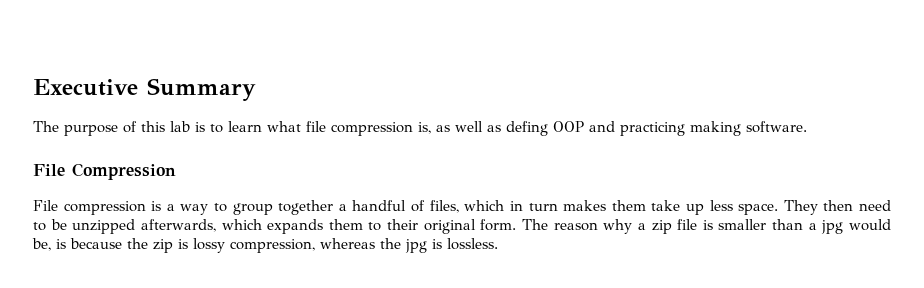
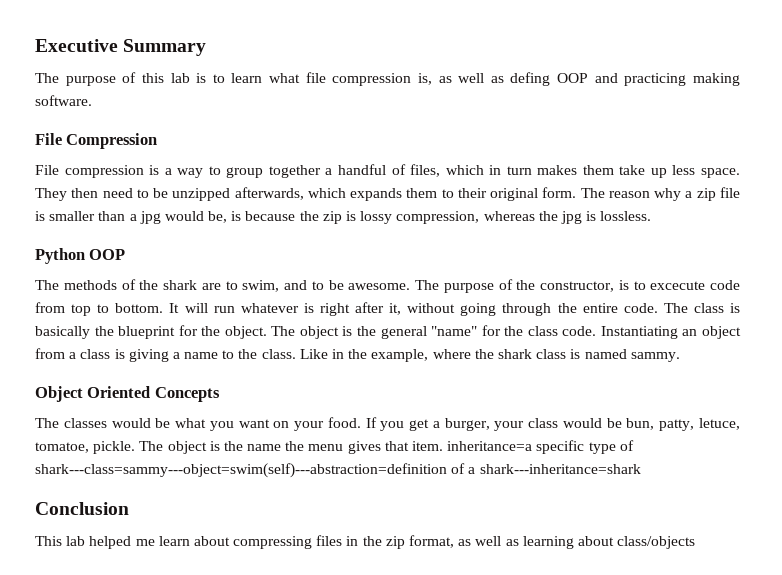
(498, 244) none -> [35,248,126,264] [35,279,740,293] [35,302,741,316] [35,325,741,339] [35,348,680,362] [35,386,220,402] [35,417,741,431] [35,440,634,454] [35,463,641,478] [35,502,129,515] [35,535,696,549] // Python OOP // The methods of the shark are to swim, and to be awesome. The purpose of the constructor, is to excecute code from top to bottom. It will run whatever is right after it, without going through the entire code. The class is basically the blueprint for the object. The object is the general "name" for the class code. Instantiating an object from a class is giving a name to the class. Like in the example, where the shark class is named sammy. // Object Oriented Concepts // The classes would be what you want on your food. If you get a burger, your class would be bun, patty, letuce, tomatoe, pickle. The object is the name the menu gives that item. inheritance=a specific type of shark---class=sammy---object=swim(self)---abstraction=definition of a shark---inheritance=shark // Conclusion // This lab helped me learn about compressing files in the zip format, as well as learning about class/objects

